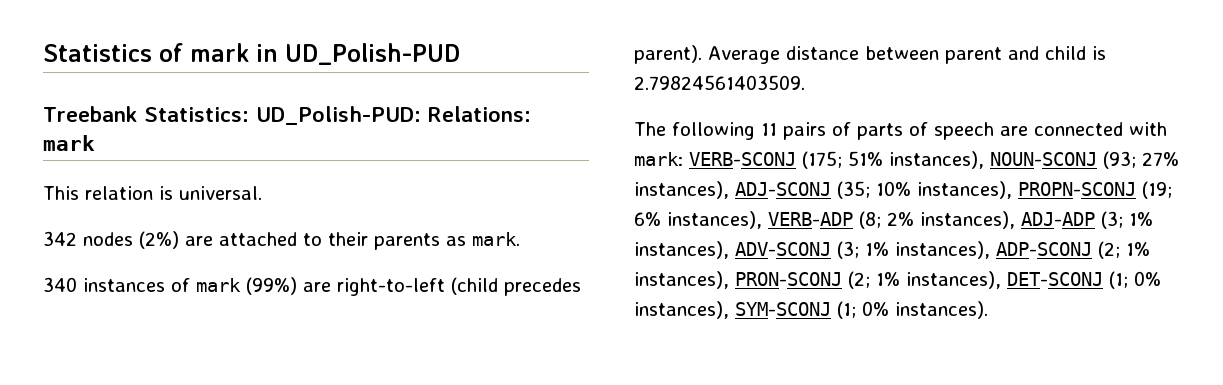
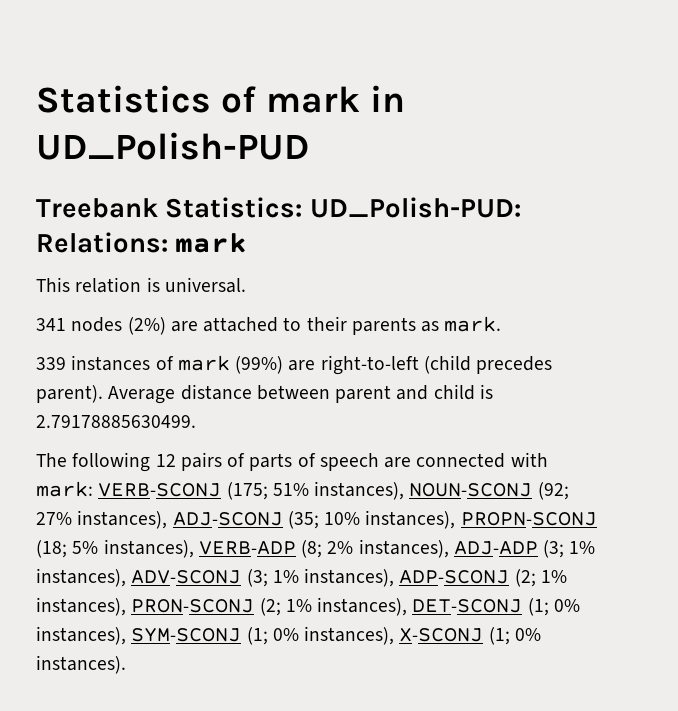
[43,231,77,246] 342 -> [36,318,66,331] 341
[43,277,77,292] 340 -> [36,357,66,370] 339
[634,75,805,90] 2.79824561403509. -> [36,415,196,428] 2.79178885630499.
[761,123,777,136] 11 -> [155,454,176,467] 12
[1103,151,1136,169] (93; -> [537,482,569,500] (92;
[1142,181,1172,199] [634,212,661,226] (19; 6% -> [36,540,99,558] (18; 5%
(889, 308) none -> [304,626,541,645] instances), X-SCONJ (1; 0%

